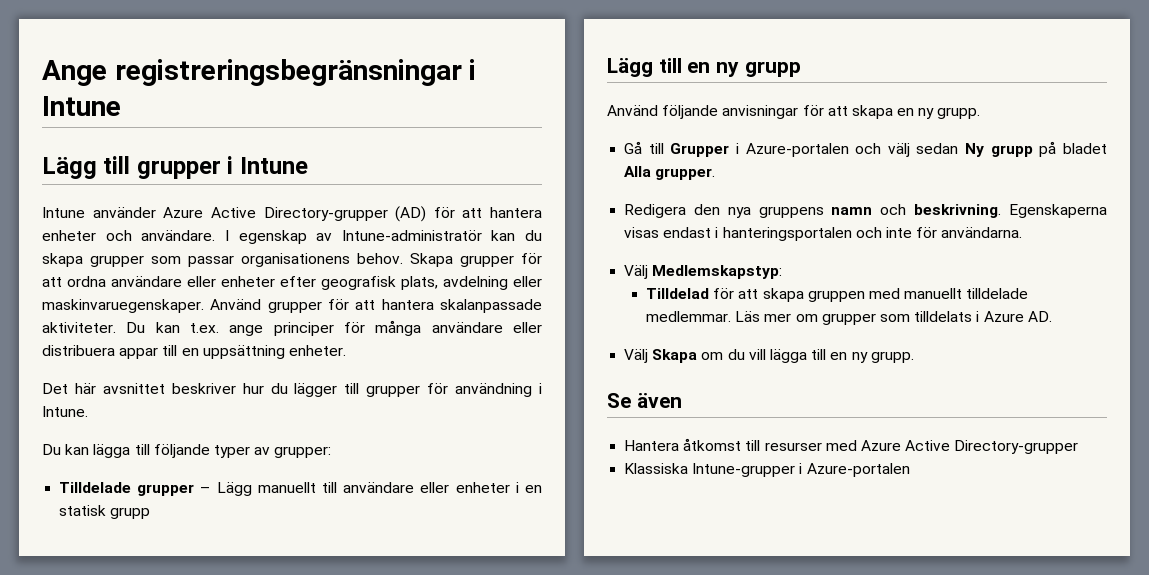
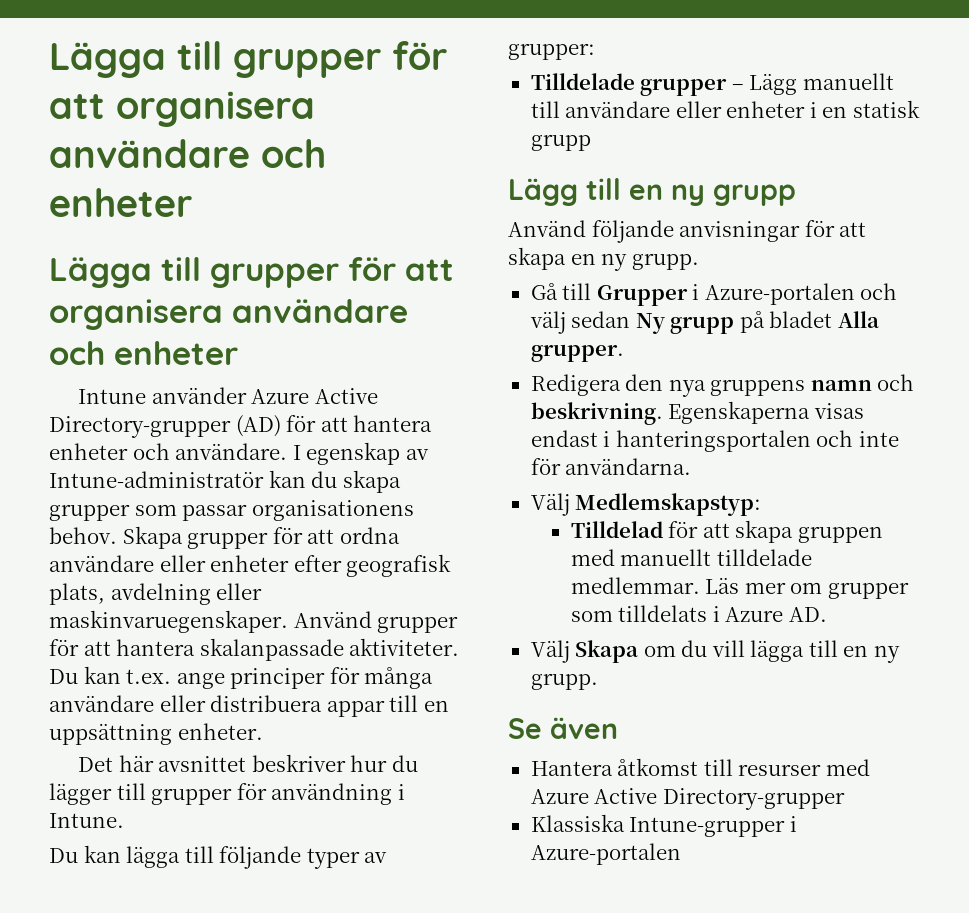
[42,59,477,86] [42,96,121,116] [42,156,308,179] Ange registreringsbegränsningar i Intune // Lägg till grupper i Intune -> [49,41,447,78] [49,91,315,127] [49,139,326,168] [49,188,192,217] [49,257,454,288] [49,299,408,330] [49,341,238,365] Lägga till grupper för att organisera användare och enheter // Lägga till grupper för att organisera användare och enheter

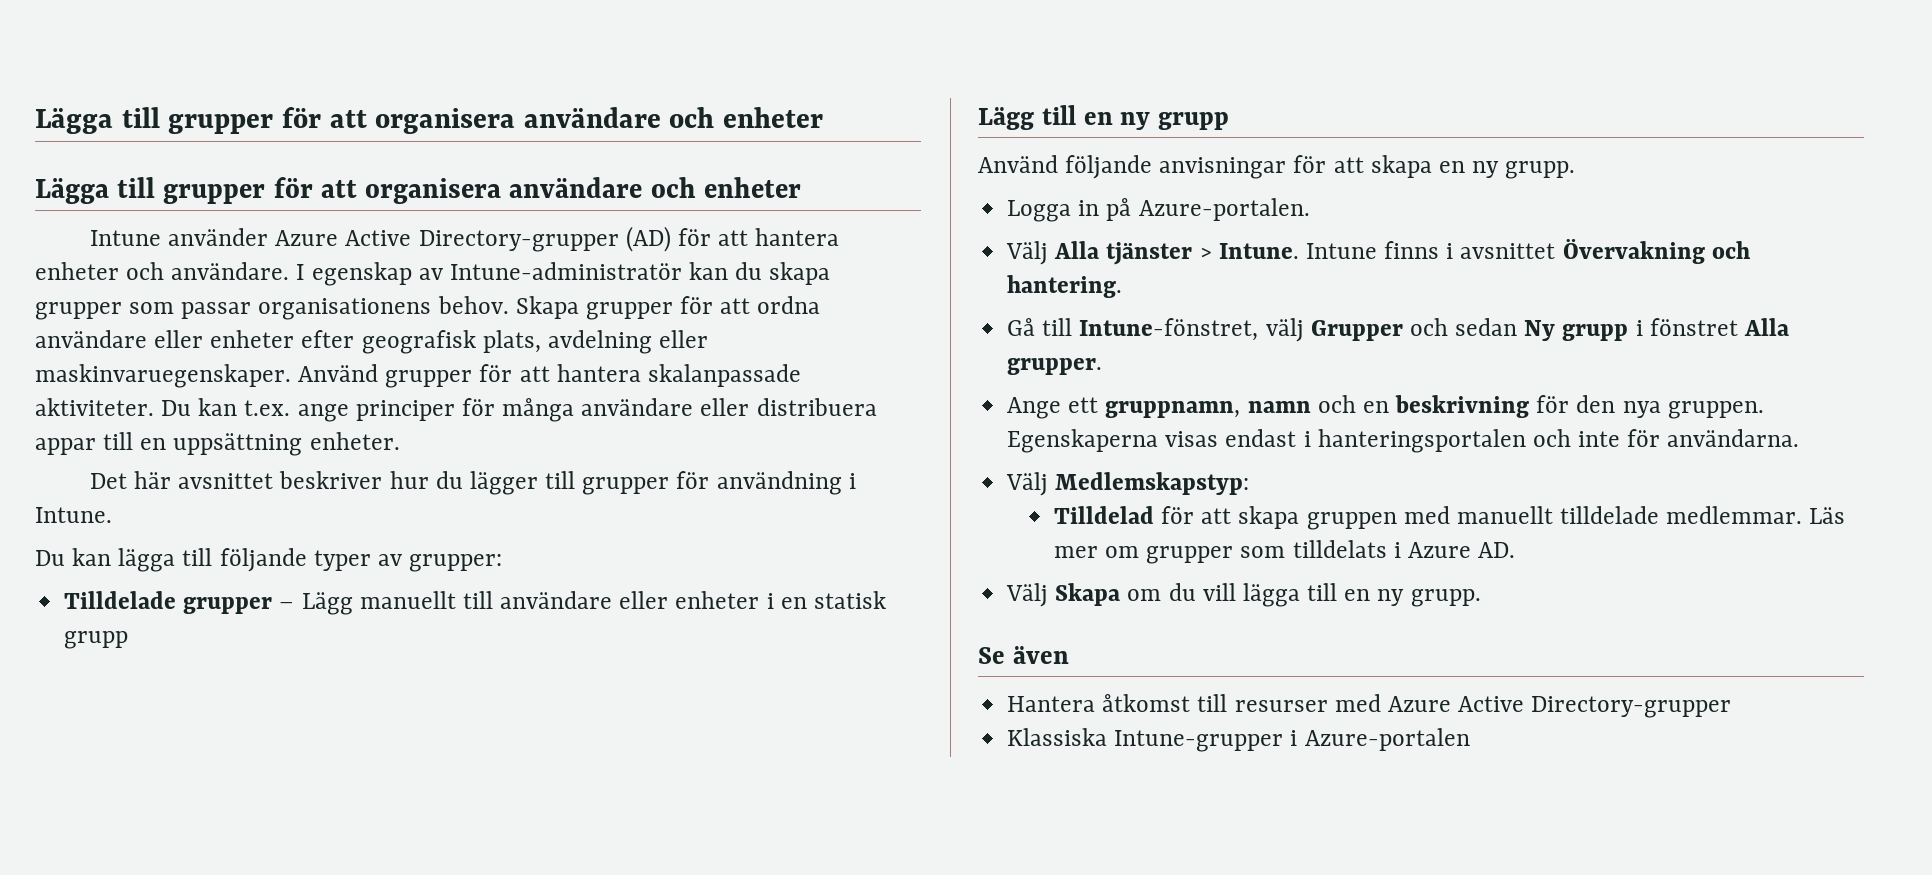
[530,283,898,306] [529,311,566,334] Gå till Grupper i Azure-portalen och välj -> [1007,198,1310,222] [1006,239,1750,265] [1007,275,1123,298] [1007,318,1448,342] Logga in på Azure-portalen. // Välj Alla tjänster > Intune. Intune finns i avsnittet Övervakning och hantering. // Gå till Intune-fönstret, välj Grupper och
[739,311,833,333] på bladet -> [1635,318,1738,336] i fönstret
[530,374,915,397] [530,402,663,425] Redigera den nya gruppens namn och beskrivning. -> [1007,395,1764,419] Ange ett gruppnamn, namn och en beskrivning för den nya gruppen.

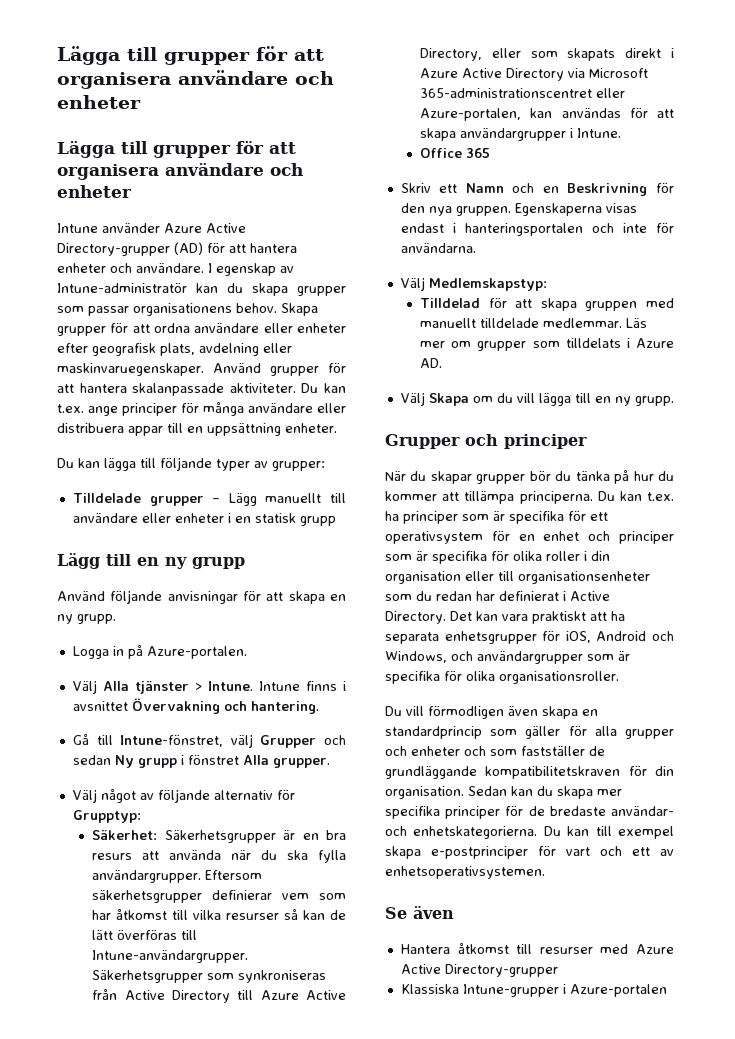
[89,471,856,495] [35,507,112,523] // Det här avsnittet beskriver hur du lägger till grupper för användning i Intune. -> (337, 428) none
[1007,397,1311,419] Ange ett gruppnamn, namn -> [72,788,295,803] [72,810,141,823] [92,830,346,843] [92,850,346,863] [92,870,263,883] [92,890,346,903] [92,908,346,920] [92,929,198,940] [92,950,249,963] [92,970,327,983] [92,988,346,1003] [420,48,674,61] [420,68,649,81] [420,88,626,98] [420,107,674,121] [420,128,622,141] [420,148,491,158] [400,183,504,193] Välj något av följande alternativ för Grupptyp: // Säkerhet: Säkerhetsgrupper är en bra resurs att använda när du ska fylla användargrupper. Eftersom säkerhetsgrupper definierar vem som har åtkomst till vilka resurser så kan de lätt överföras till Intune-användargrupper. Säkerhetsgrupper som synkroniseras från Active Directory till Azure Active Directory, eller som skapats direkt i Azure Active Directory via Microsoft 365-administrationscentret eller Azure-portalen, kan användas för att skapa användargrupper i Intune. // Office 365 // Skriv ett Namn
[1395,395,1530,418] beskrivning -> [567,183,648,196] Beskrivning
(1481, 598) none -> [385,434,587,449] [385,469,674,484] [385,491,674,504] [385,510,608,524] [385,530,674,544] [385,550,610,564] [385,571,650,584] [385,591,610,601] [385,611,625,624] [385,630,674,644] [385,651,630,664] [385,670,619,684] [385,705,598,719] [385,725,674,739] [385,746,605,756] [385,765,674,779] [385,786,622,799] [385,805,674,819] [385,826,674,839] [385,845,674,859] [385,866,545,879] // Grupper och principer // När du skapar grupper bör du tänka på hur du kommer att tillämpa principerna. Du kan t.ex. ha principer som är specifika för ett operativsystem för en enhet och principer som är specifika för olika roller i din organisation eller till organisationsenheter som du redan har definierat i Active Directory. Det kan vara praktiskt att ha separata enhetsgrupper för iOS, Android och Windows, och användargrupper som är specifika för olika organisationsroller. // Du vill förmodligen även skapa en standardprincip som gäller för alla grupper och enheter och som fastställer de grundläggande kompatibilitetskraven för din organisation. Sedan kan du skapa mer specifika principer för de bredaste användar- och enhetskategorierna. Du kan till exempel skapa e-postprinciper för vart och ett av enhetsoperativsystemen.

